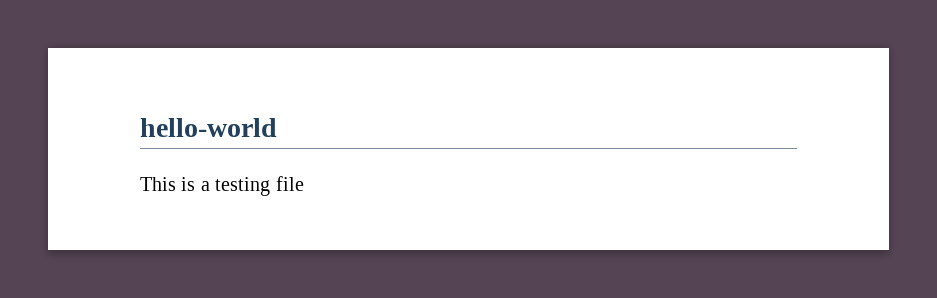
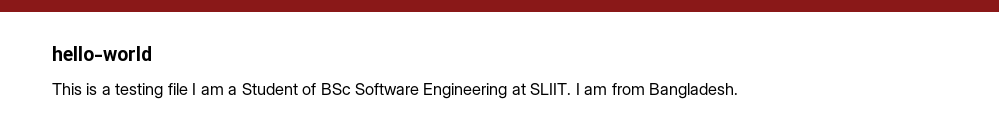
(304, 183) none -> [192,83,739,99] I am a Student of BSc Software Engineering at SLIIT. I am from Bangladesh.

